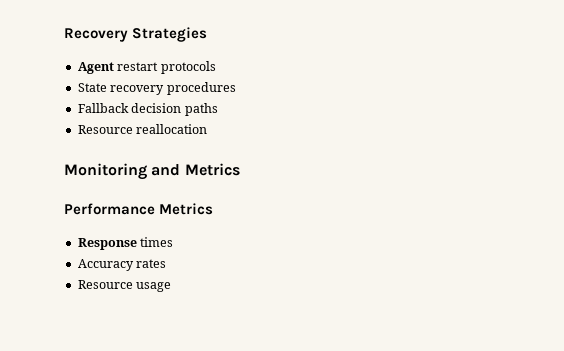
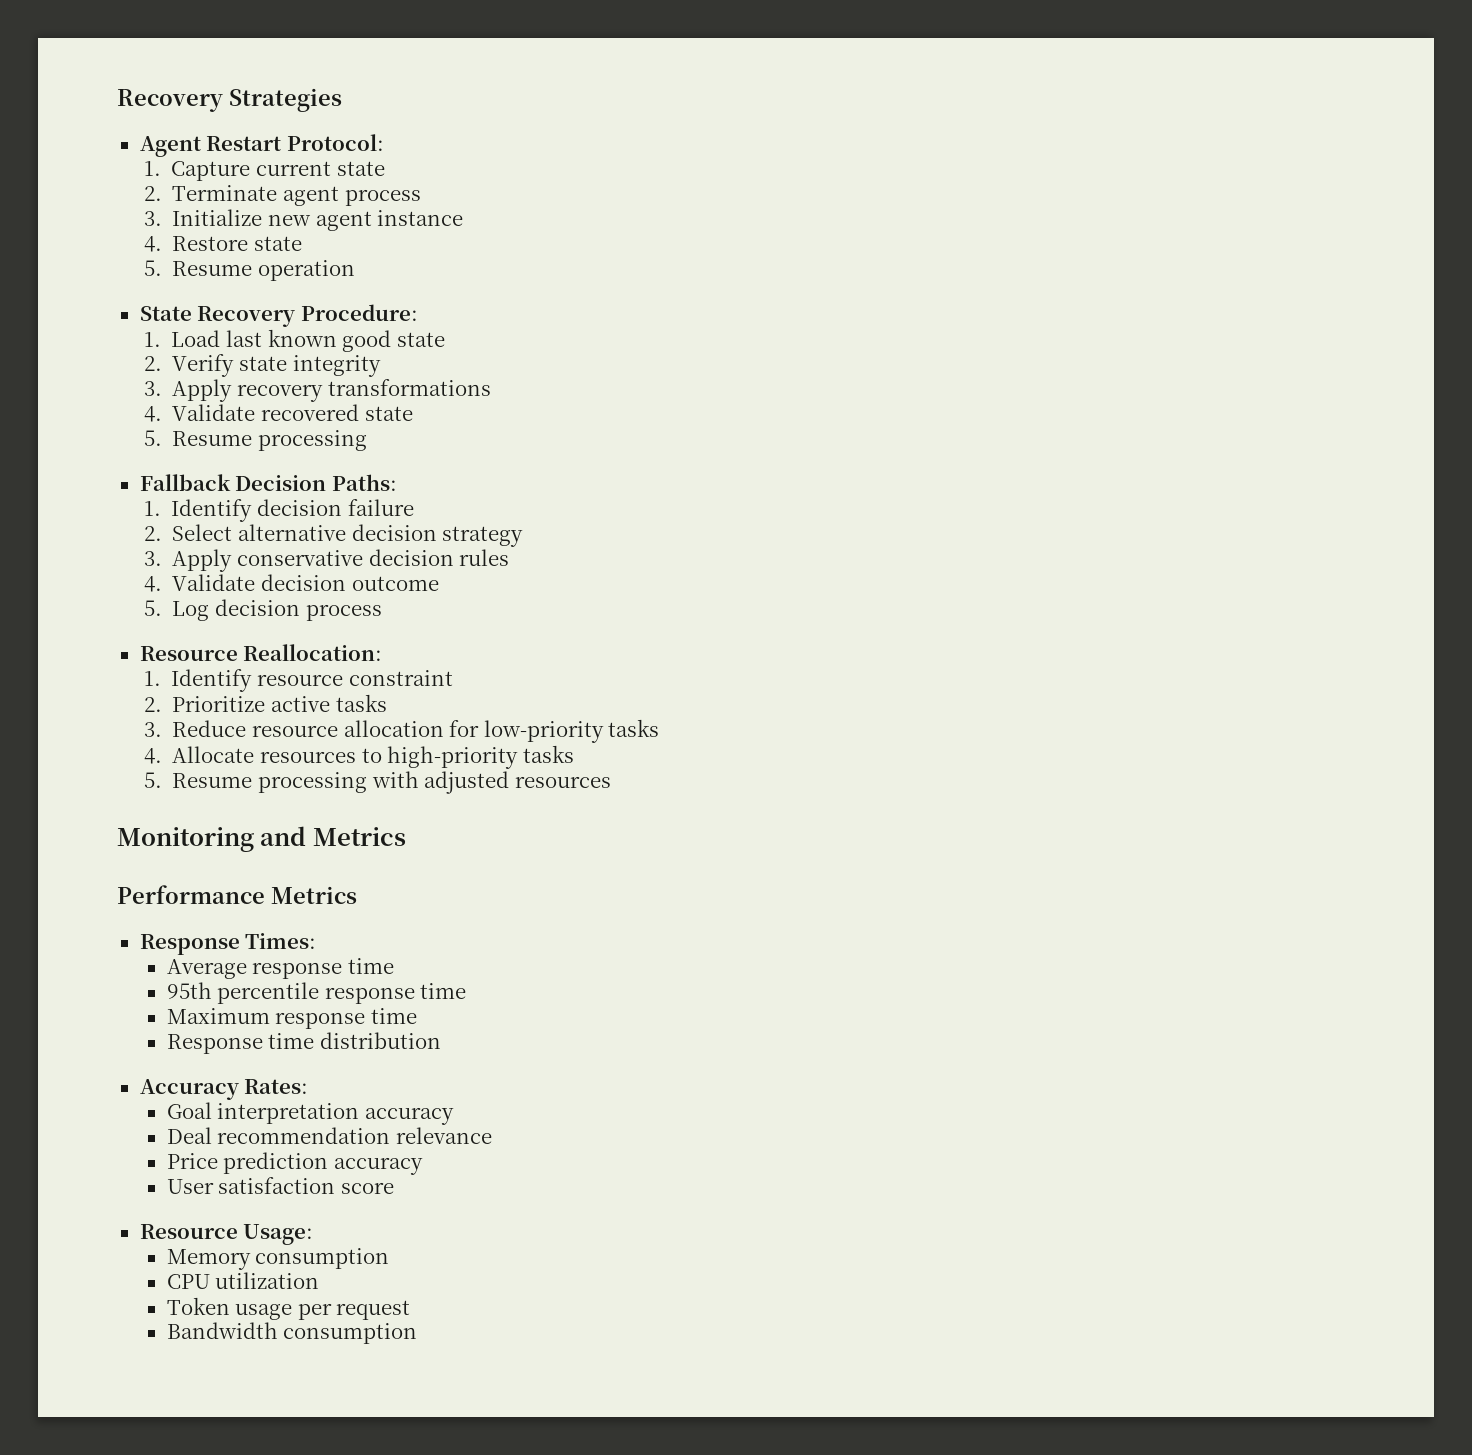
[117,61,216,74] [77,82,236,95] [77,103,218,116] [77,124,208,134] restart protocols // State recovery procedures // Fallback decision paths // Resource reallocation -> [206,134,384,151] [144,161,385,181] [144,185,421,206] [144,209,464,231] [144,236,303,252] [144,260,356,281] [139,304,418,327] [144,329,445,352] [144,354,381,377] [144,379,491,402] [144,404,413,422] [144,430,368,451] [139,474,397,491] [144,499,414,522] [144,524,524,547] [144,549,510,572] [144,574,439,592] [144,599,382,621] [139,644,383,661] [144,669,453,692] [144,694,387,712] [144,719,660,743] [144,745,574,769] [144,771,611,794] Restart Protocol: // 1. Capture current state // 2. Terminate agent process // 3. Initialize new agent instance // 4. Restore state // 5. Resume operation // State Recovery Procedure: // 1. Load last known good state // 2. Verify state integrity // 3. Apply recovery transformations // 4. Validate recovered state // 5. Resume processing // Fallback Decision Paths: // 1. Identify decision failure // 2. Select alternative decision strategy // 3. Apply conservative decision rules // 4. Validate decision outcome // 5. Log decision process // Resource Reallocation: // 1. Identify resource constraint // 2. Prioritize active tasks // 3. Reduce resource allocation for low-priority tasks // 4. Allocate resources to high-priority tasks // 5. Resume processing with adjusted resources
[140,237,174,247] [77,259,167,271] [77,280,172,292] times // Accuracy rates // Resource usage -> [245,933,317,949] [166,958,394,979] [166,982,467,1004] [166,1008,417,1029] [166,1032,441,1054] [139,1079,309,1100] [166,1102,454,1125] [166,1127,492,1144] [166,1152,423,1175] [166,1177,394,1194] [139,1224,314,1245] [166,1248,390,1270] [166,1272,320,1289] [166,1297,411,1320] [166,1322,418,1344] Times: // Average response time // 95th percentile response time // Maximum response time // Response time distribution // Accuracy Rates: // Goal interpretation accuracy // Deal recommendation relevance // Price prediction accuracy // User satisfaction score // Resource Usage: // Memory consumption // CPU utilization // Token usage per request // Bandwidth consumption

